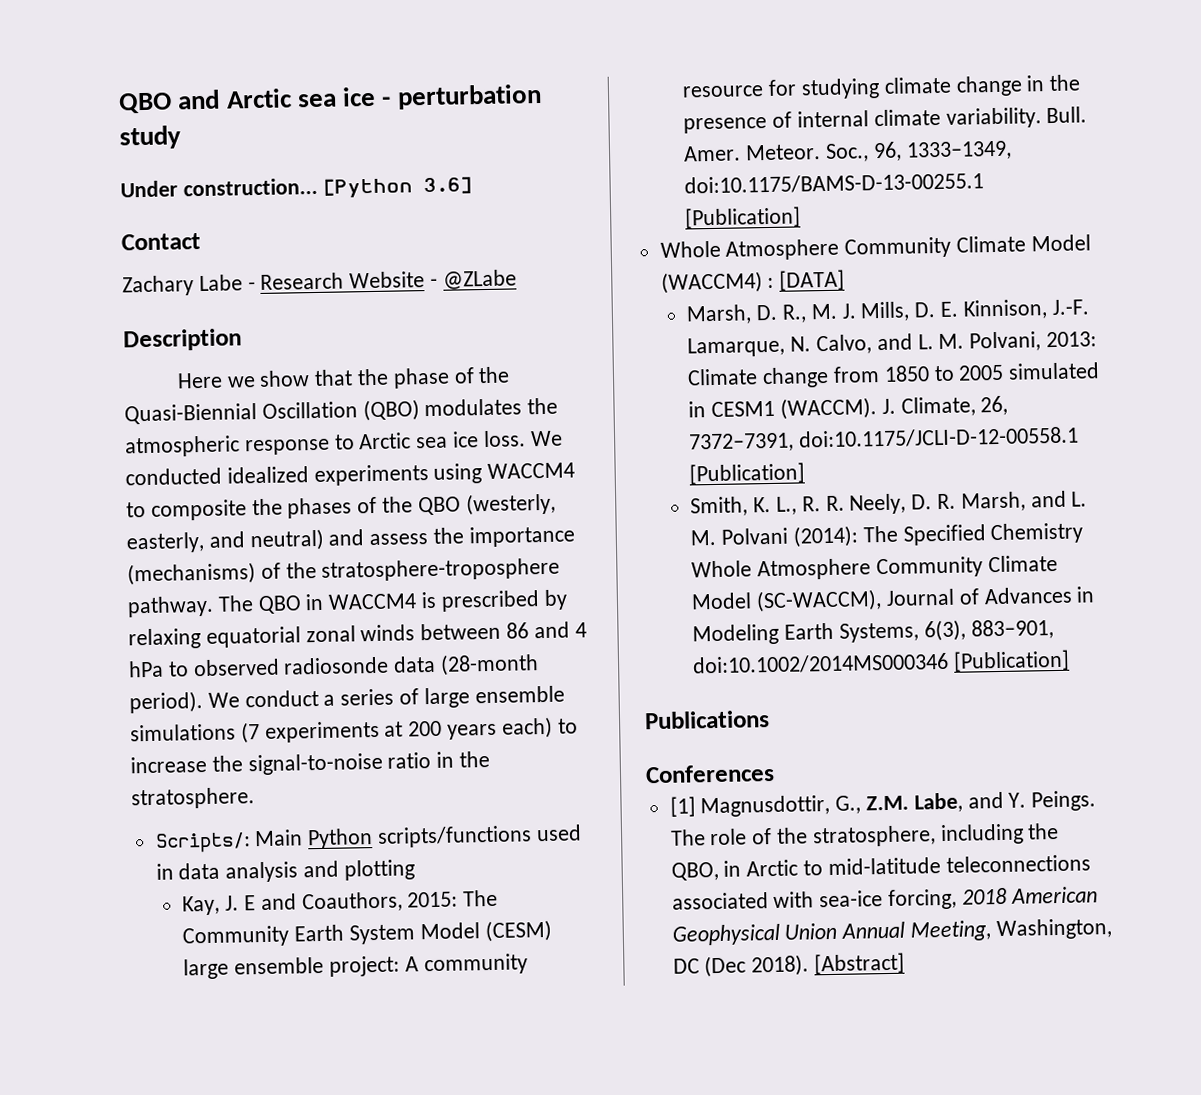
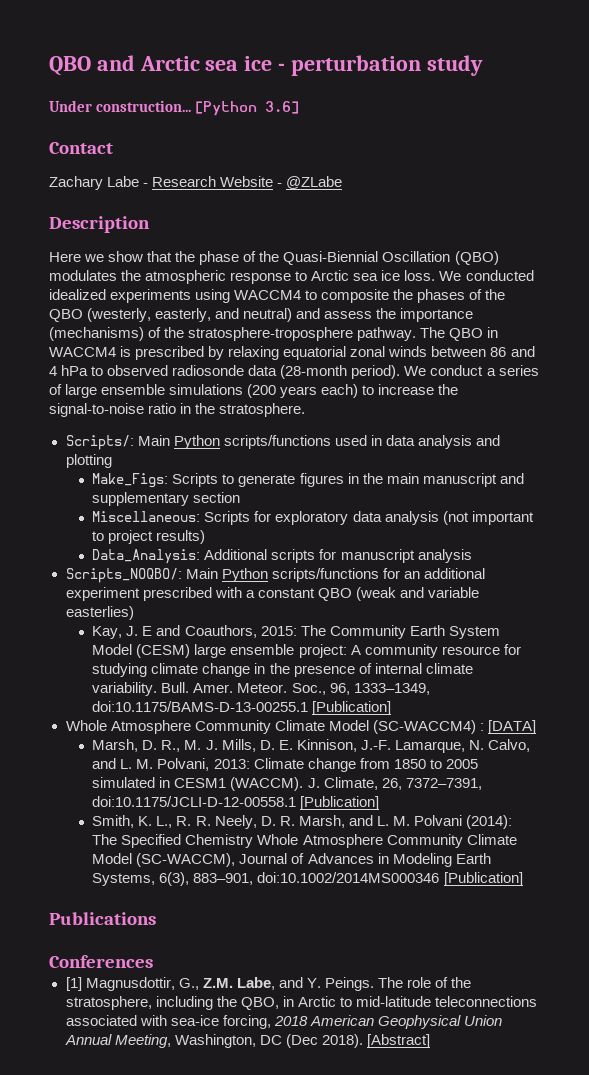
[240,720,443,744] (7 experiments at 200 -> [247,384,277,398] (200
(415, 870) none -> [92,473,524,488] [92,492,241,506] [92,511,534,525] [92,530,206,544] [92,549,472,564] [65,568,485,583] [65,587,479,601] [65,606,134,620] // Make_Figs: Scripts to generate figures in the main manuscript and supplementary section // Miscellaneous: Scripts for exploratory data analysis (not important to project results) // Data_Analysis: Additional scripts for manuscript analysis // Scripts_NOQBO/: Main Python scripts/functions for an additional experiment prescribed with a constant QBO (weak and variable easterlies)
[660,271,763,294] (WACCM4) -> [372,720,476,734] (SC-WACCM4)

